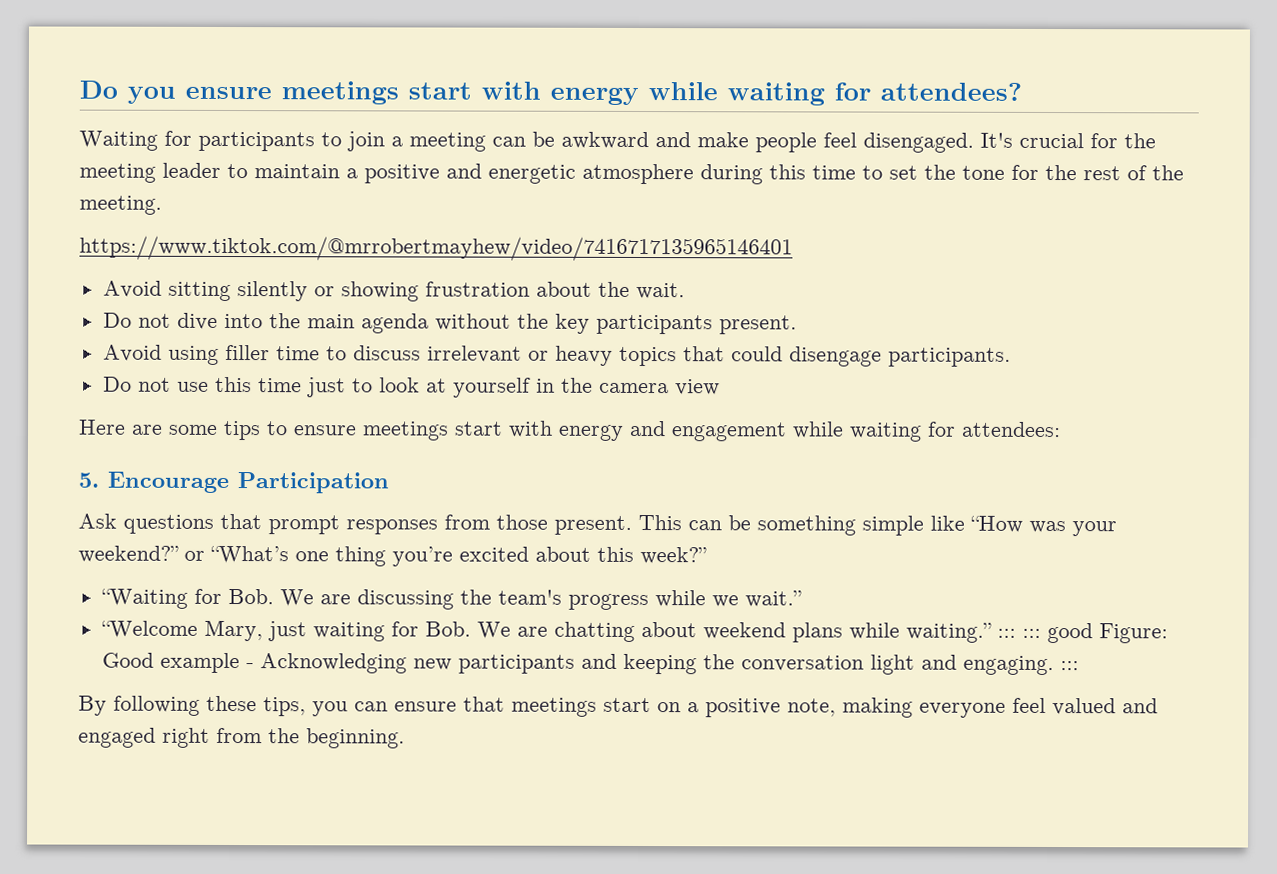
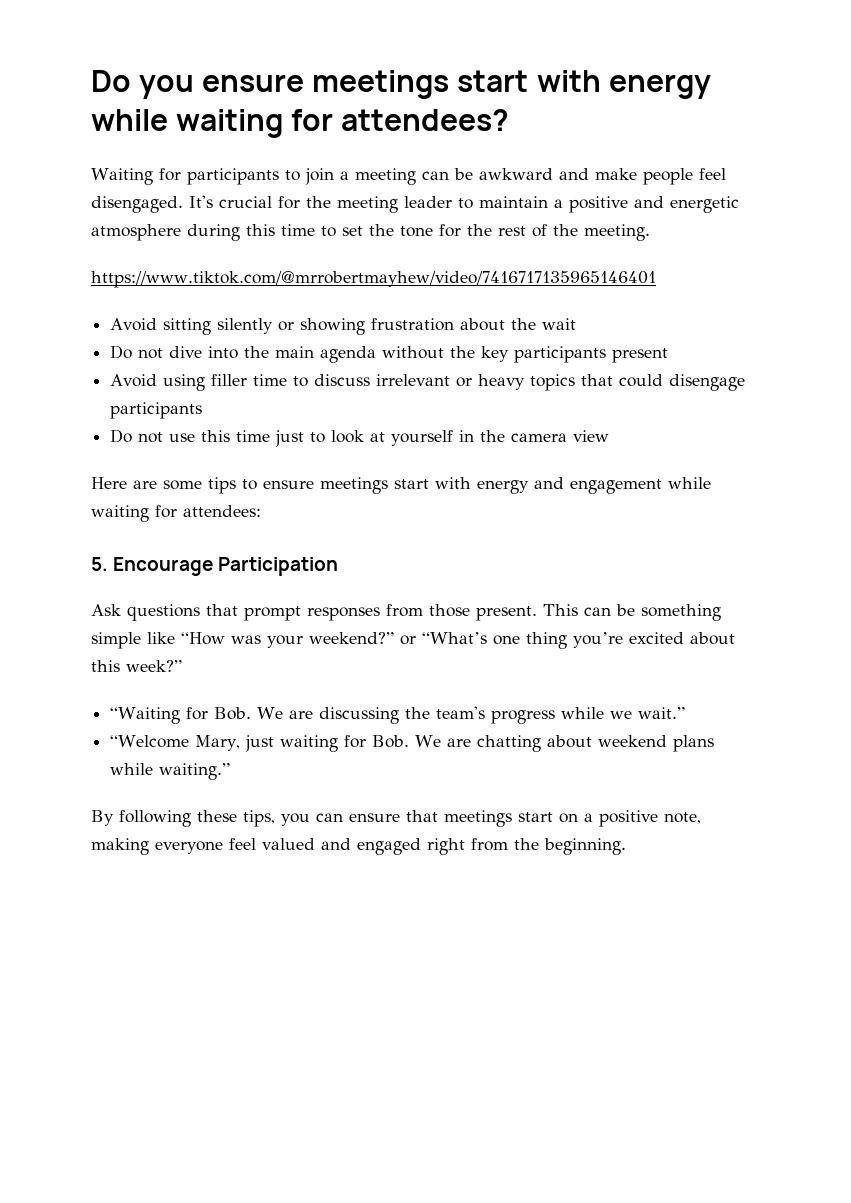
[635,282,685,300] wait. -> [542,318,577,330] wait
[718,315,797,335] present. -> [612,348,669,363] present
[887,347,1011,367] participants. -> [110,402,203,419] participants
[996,622,1168,644] [101,652,1079,676] ::: ::: good Figure: Good example - Acknowledging new participants and keeping the conversation light and engaging. ::: -> (231, 771) none

